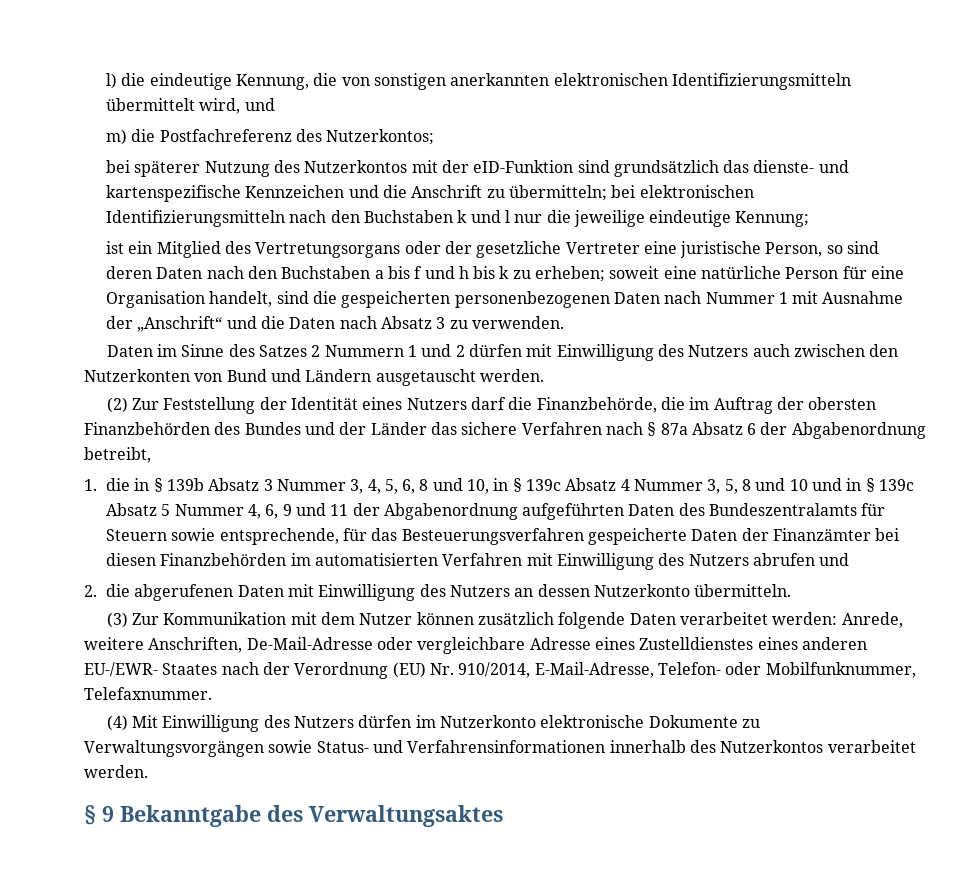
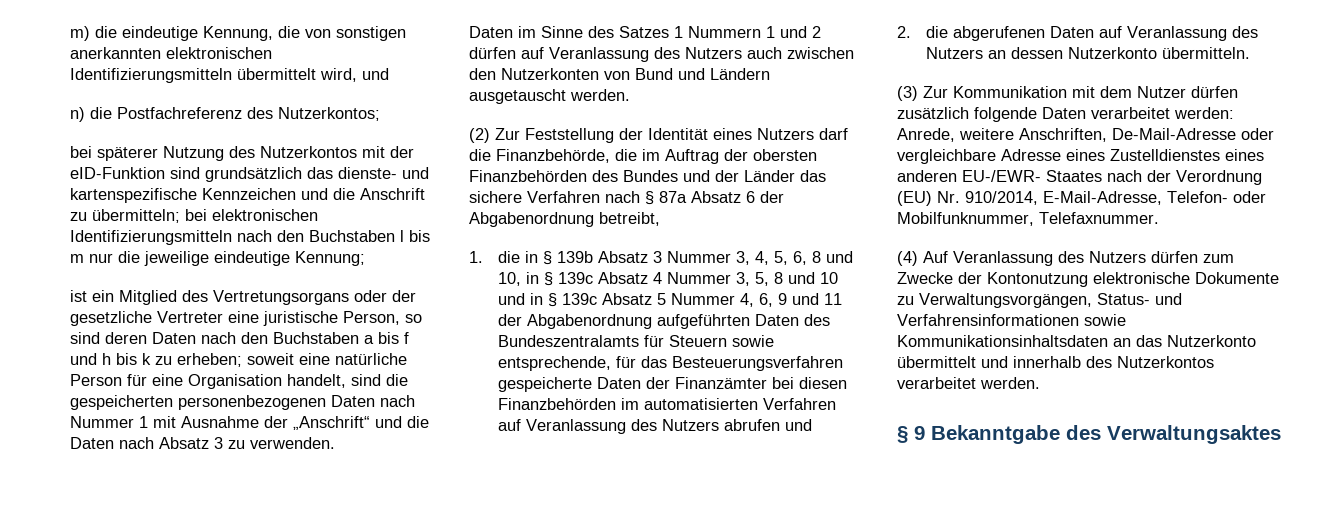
[105,73,117,89] l) -> [70,26,91,41] m)
[105,129,127,145] m) -> [70,107,86,122] n)
[457,210,510,223] k und l -> [400,230,431,242] [70,254,85,263] l bis m
[311,345,321,357] 2 -> [674,26,683,38] 1
[526,344,654,361] mit Einwilligung -> [521,47,649,62] auf Veranlassung
[526,553,654,570] mit Einwilligung -> [498,419,627,434] auf Veranlassung
[287,584,416,601] mit Einwilligung -> [1099,26,1228,41] auf Veranlassung
[416,612,474,625] können -> [1191,86,1238,98] dürfen
[132,715,260,732] Mit Einwilligung -> [923,251,1053,266] Auf Veranlassung
[415,715,537,728] im Nutzerkonto -> [1203,254,1234,263] [897,272,1088,287] zum Zwecke der Kontonutzung
[84,740,313,757] Verwaltungsvorgängen sowie -> [919,293,1092,308] Verwaltungsvorgängen,
(606, 746) none -> [1084,314,1126,326] [897,335,1256,347] [897,356,1008,368] sowie Kommunikationsinhaltsdaten an das Nutzerkonto übermittelt und

